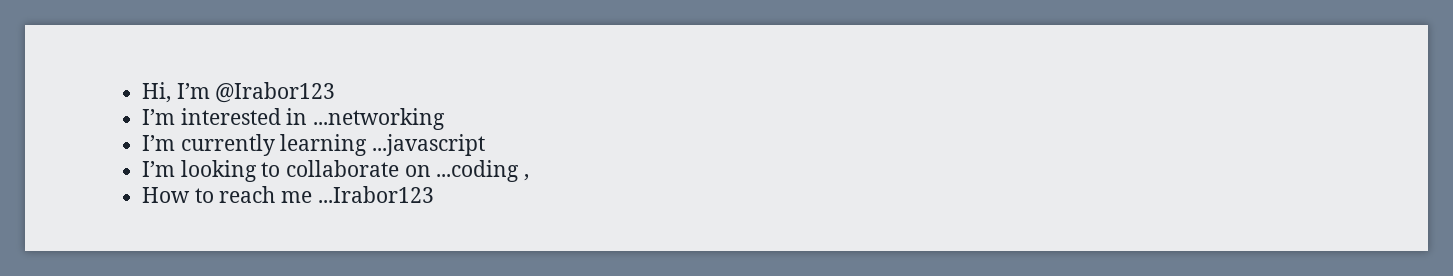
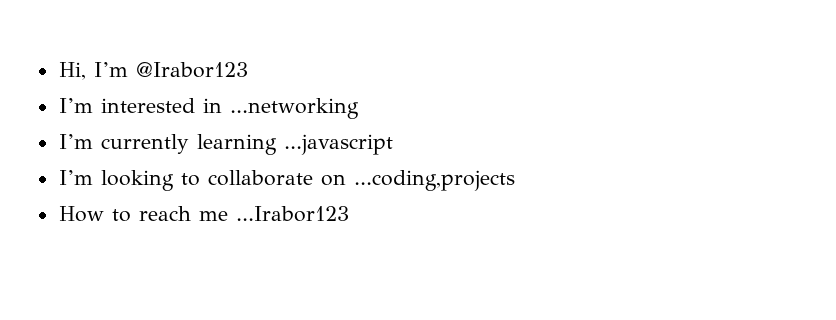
[436,160,530,182] ...coding , -> [353,170,515,191] ...coding,projects

